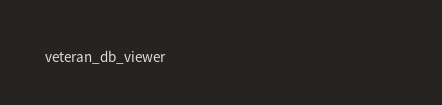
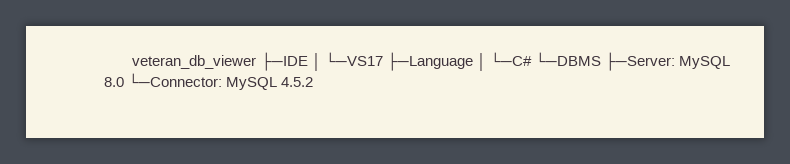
(166, 57) none -> [260,52,730,71] [104,73,314,90] ├─IDE │ └─VS17 ├─Language │ └─C# └─DBMS ├─Server: MySQL 8.0 └─Connector: MySQL 4.5.2

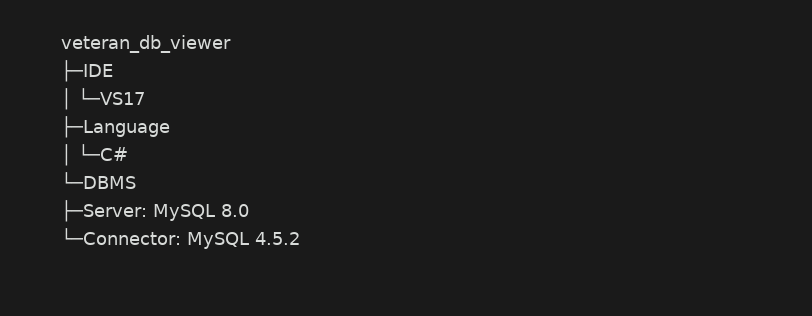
(257, 62) none -> (231, 44) //
(308, 61) none -> (113, 71) //
(383, 59) none -> (145, 96) //
(473, 61) none -> (170, 127) //
(532, 59) none -> (128, 152) //
(601, 59) none -> (136, 180) //
(124, 82) none -> (249, 210) //

